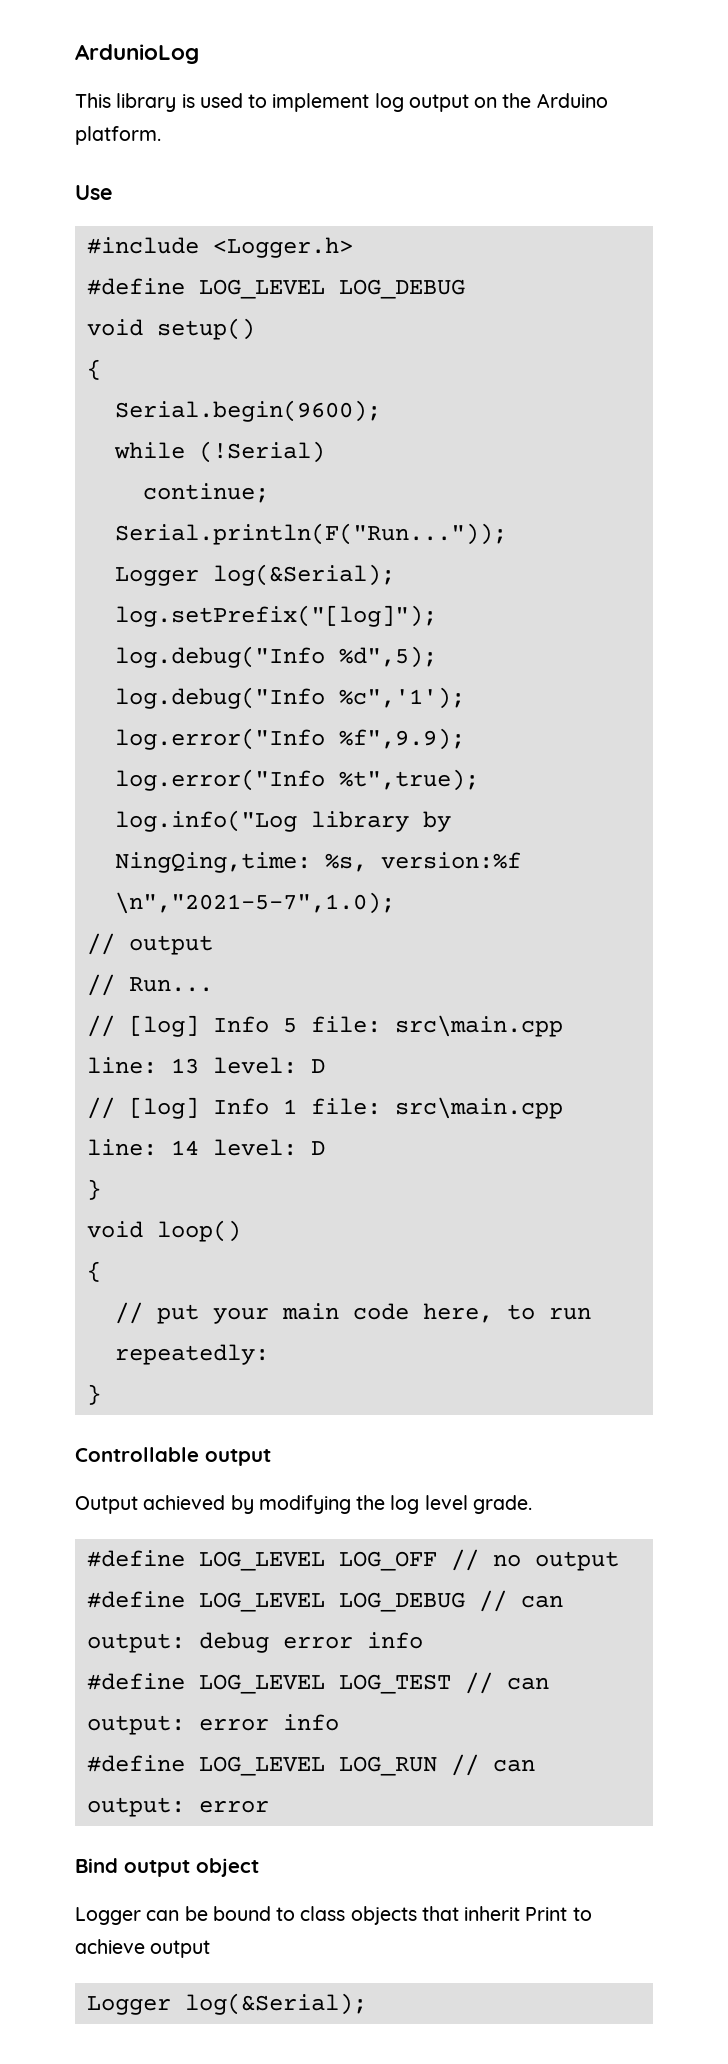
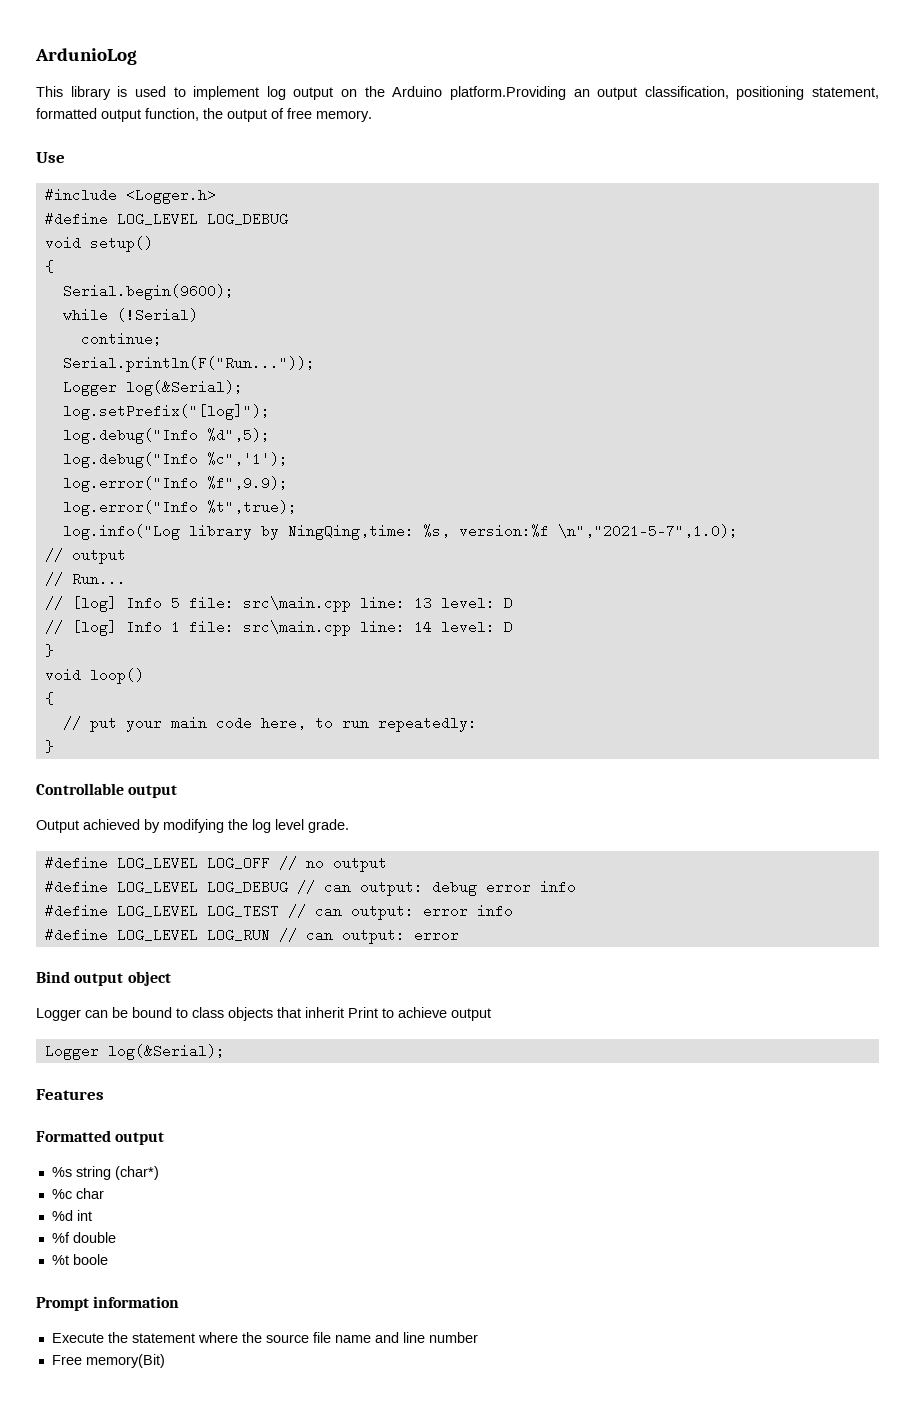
[75,126,161,145] platform. -> [449,86,879,100] [36,108,372,122] platform.Providing an output classification, positioning statement, formatted output function, the output of free memory.
(367, 2004) none -> [36,1089,104,1100] [36,1130,165,1145] [51,1166,159,1180] [51,1188,104,1199] [51,1210,92,1221] [51,1232,116,1243] [51,1254,108,1265] [36,1296,180,1311] [51,1332,478,1343] [51,1354,165,1368] // Features // Formatted output // %s string (char*) // %c char // %d int // %f double // %t boole // Prompt information // Execute the statement where the source file name and line number // Free memory(Bit)

